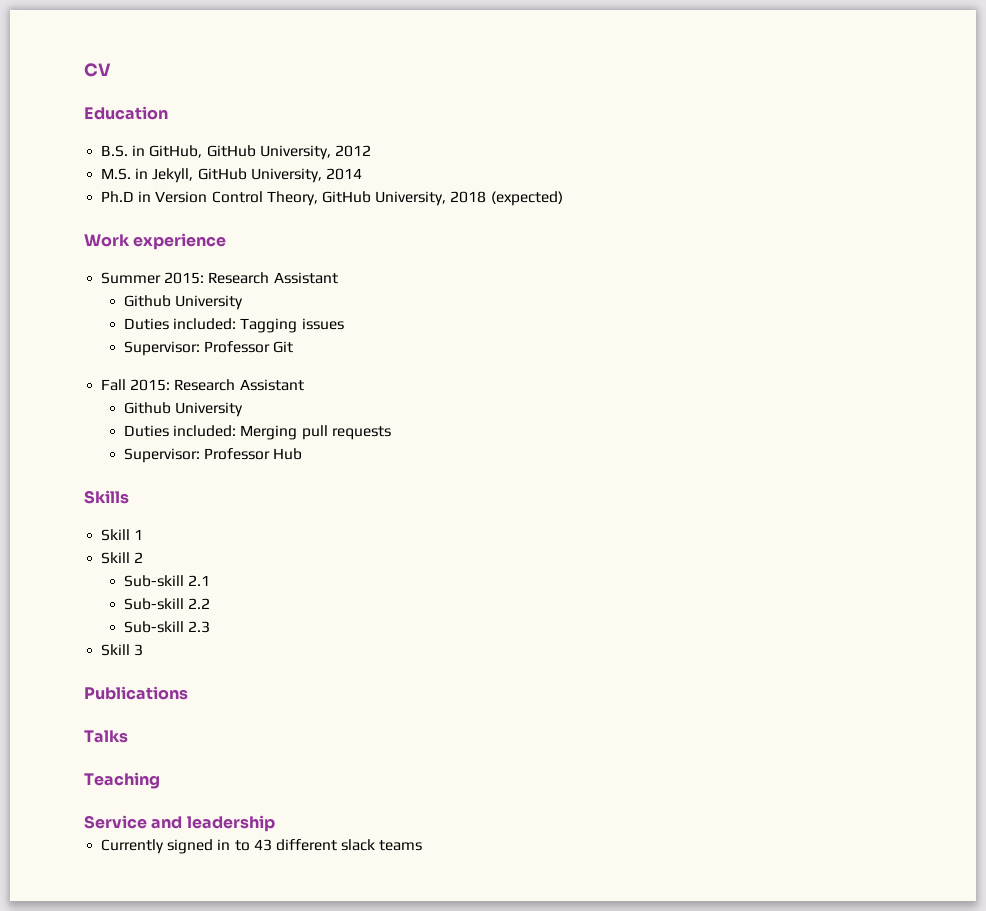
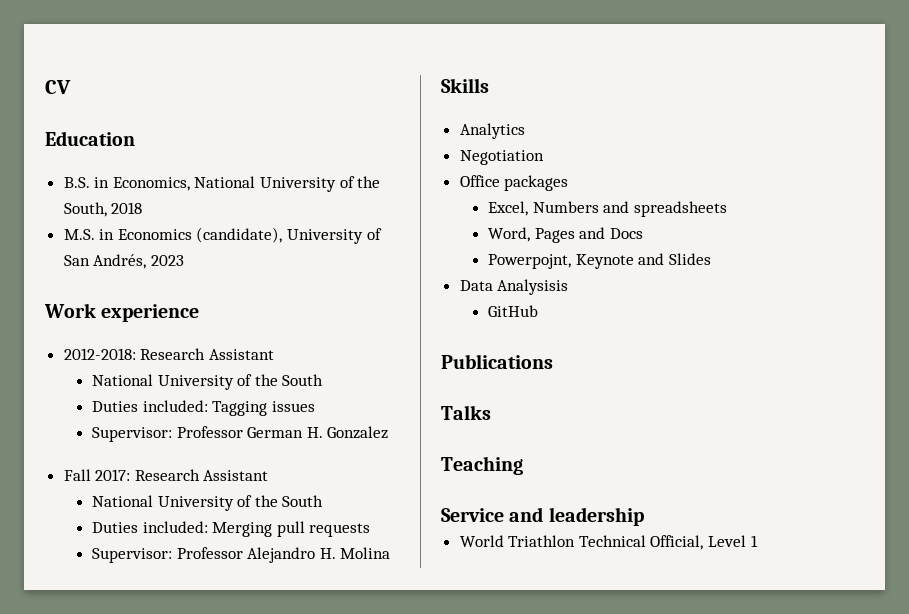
[149,145,371,160] [101,168,362,183] [101,191,563,206] GitHub, GitHub University, 2012 // M.S. in Jekyll, GitHub University, 2014 // Ph.D in Version Control Theory, GitHub University, 2018 (expected) -> [112,176,381,192] [63,202,143,217] [63,227,382,244] [63,254,184,269] Economics, National University of the South, 2018 // M.S. in Economics (candidate), University of San Andrés, 2023
[101,272,338,284] [124,295,244,310] Summer 2015: Research Assistant // Github University -> [63,348,274,360] [92,374,324,390] 2012-2018: Research Assistant // National University of the South
[273,341,294,353] Git -> [247,426,389,439] German H. Gonzalez
[130,379,304,391] [124,402,244,417] 2015: Research Assistant // Github University -> [95,469,269,481] [92,495,324,511] 2017: Research Assistant // National University of the South
[273,448,303,460] [84,490,129,504] [101,529,144,541] [101,552,144,564] [124,575,211,587] [124,598,211,610] [124,621,211,633] [101,644,144,656] Hub // Skills // Skill 1 // Skill 2 // Sub-skill 2.1 // Sub-skill 2.2 // Sub-skill 2.3 // Skill 3 -> [247,547,391,563] [441,78,489,93] [459,123,525,139] [459,150,544,165] [459,175,569,191] [488,201,727,217] [488,227,643,243] [488,253,711,269] [459,279,569,295] [488,305,539,317] Alejandro H. Molina // Skills // Analytics // Negotiation // Office packages // Excel, Numbers and spreadsheets // Word, Pages and Docs // Powerpojnt, Keynote and Slides // Data Analysisis // GitHub
[101,839,423,854] Currently signed in to 43 different slack teams -> [459,535,758,550] World Triathlon Technical Official, Level 1

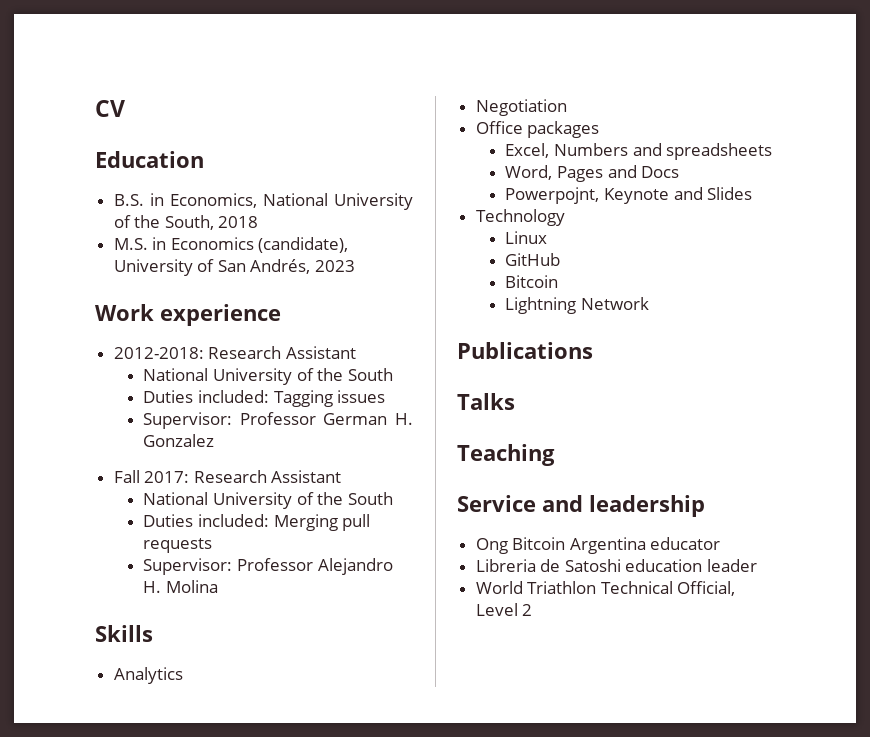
[459,279,569,295] Data Analysisis -> [475,209,565,226] [505,231,548,244] Technology // Linux
(539, 311) none -> [505,275,559,288] [505,297,649,314] // Bitcoin // Lightning Network
(644, 516) none -> [475,537,721,554] [475,559,758,572] // Ong Bitcoin Argentina educator // Libreria de Satoshi education leader
[750,535,758,547] 1 -> [522,604,533,616] 2

